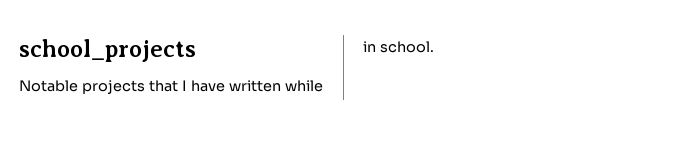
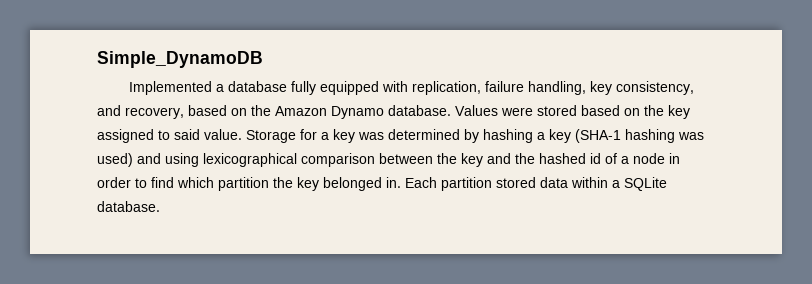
[19,39,196,62] [19,80,323,94] [363,41,434,53] school_projects // Notable projects that I have written while in school. -> [97,51,263,68] [128,81,694,95] [97,105,690,119] [97,129,704,143] [97,153,680,167] [97,177,667,191] [97,201,160,212] Simple_DynamoDB // Implemented a database fully equipped with replication, failure handling, key consistency, and recovery, based on the Amazon Dynamo database. Values were stored based on the key assigned to said value. Storage for a key was determined by hashing a key (SHA-1 hashing was used) and using lexicographical comparison between the key and the hashed id of a node in order to find which partition the key belonged in. Each partition stored data within a SQLite database.

